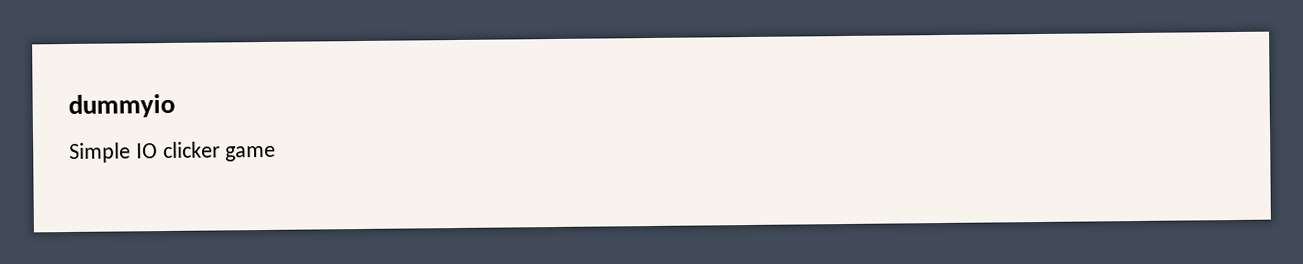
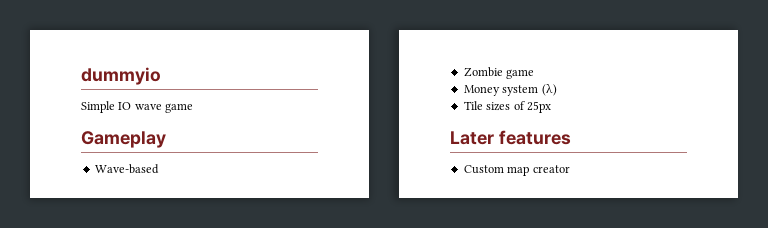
[162,141,277,162] clicker game -> [134,103,194,113] [81,131,166,148] [94,164,159,174] [463,67,535,79] [463,84,557,96] [463,101,551,113] [450,130,571,145] [463,165,570,176] wave game // Gameplay // Wave-based // Zombie game // Money system (λ) // Tile sizes of 25px // Later features // Custom map creator

